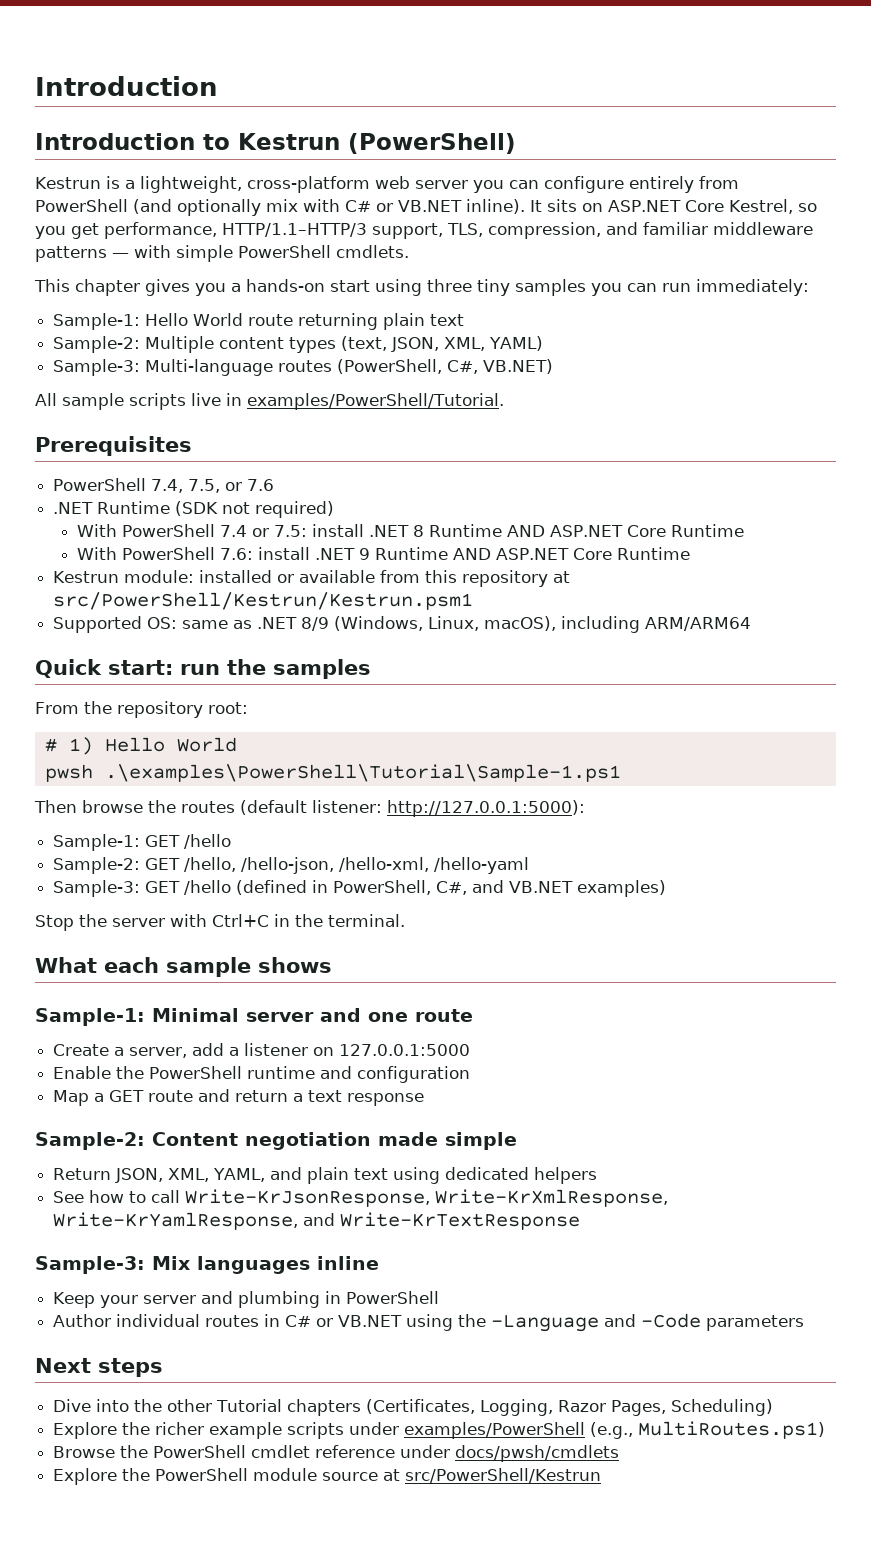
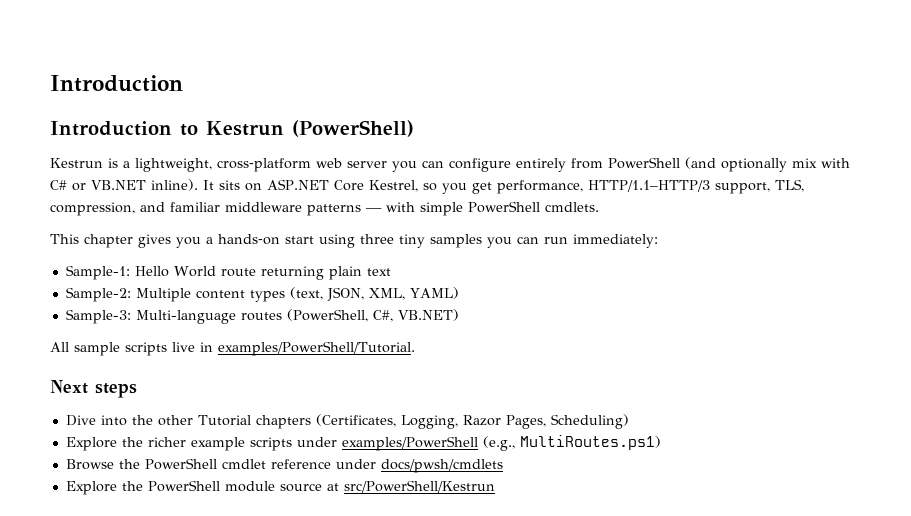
[35,436,192,456] [53,478,275,493] [53,501,335,518] [76,524,744,537] [76,547,690,560] [53,570,571,587] [53,592,474,610] [53,616,752,633] [35,659,371,679] [35,701,248,718] [44,737,237,755] [44,764,621,782] [34,800,585,817] [53,834,232,851] [53,857,530,874] [53,880,667,897] [35,914,405,931] [35,957,332,977] [35,1008,473,1026] [53,1043,471,1058] [53,1066,471,1083] [53,1089,425,1106] [35,1132,517,1150] [53,1167,598,1184] [53,1189,669,1207] [53,1212,581,1230] [35,1256,379,1274] [53,1291,440,1308] [53,1313,805,1332] // Prerequisites // PowerShell 7.4, 7.5, or 7.6 // .NET Runtime (SDK not required) // With PowerShell 7.4 or 7.5: install .NET 8 Runtime AND ASP.NET Core Runtime // With PowerShell 7.6: install .NET 9 Runtime AND ASP.NET Core Runtime // Kestrun module: installed or available from this repository at src/PowerShell/Kestrun/Kestrun.psm1 // Supported OS: same as .NET 8/9 (Windows, Linux, macOS), including ARM/ARM64 // Quick start: run the samples // From the repository root: // # 1) Hello World // pwsh .\examples\PowerShell\Tutorial\Sample-1.ps1 // Then browse the routes (default listener: http://127.0.0.1:5000): // Sample-1: GET /hello // Sample-2: GET /hello, /hello-json, /hello-xml, /hello-yaml // Sample-3: GET /hello (defined in PowerShell, C#, and VB.NET examples) // Stop the server with Ctrl+C in the terminal. // What each sample shows // Sample-1: Minimal server and one route // Create a server, add a listener on 127.0.0.1:5000 // Enable the PowerShell runtime and configuration // Map a GET route and return a text response // Sample-2: Content negotiation made simple // Return JSON, XML, YAML, and plain text using dedicated helpers // See how to call Write-KrJsonResponse, Write-KrXmlResponse, Write-KrYamlResponse, and Write-KrTextResponse // Sample-3: Mix languages inline // Keep your server and plumbing in PowerShell // Author individual routes in C# or VB.NET using the -Language and -Code parameters -> (415, 348) none

